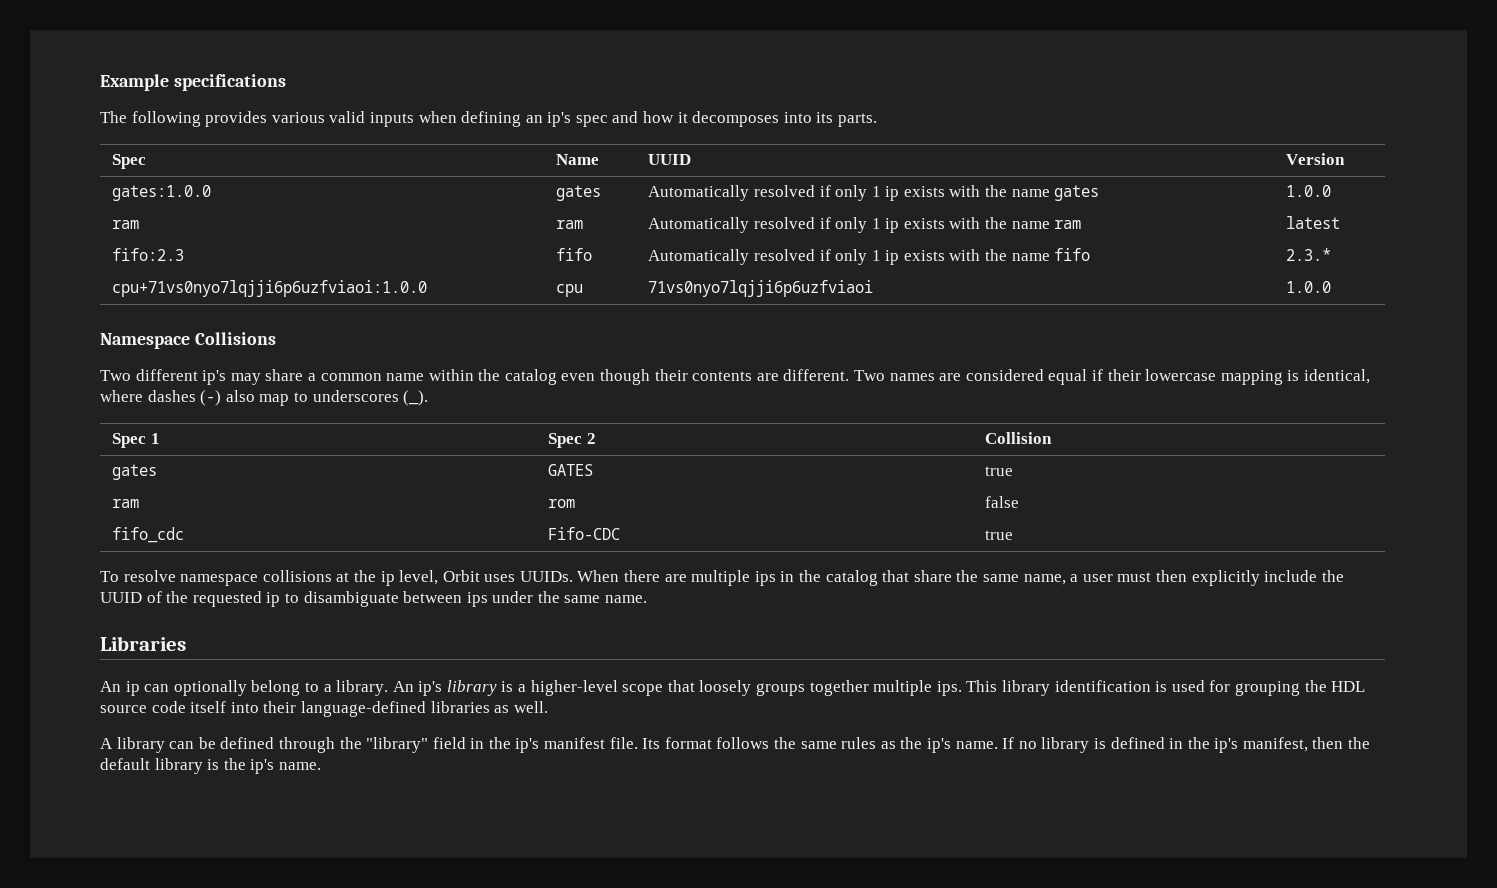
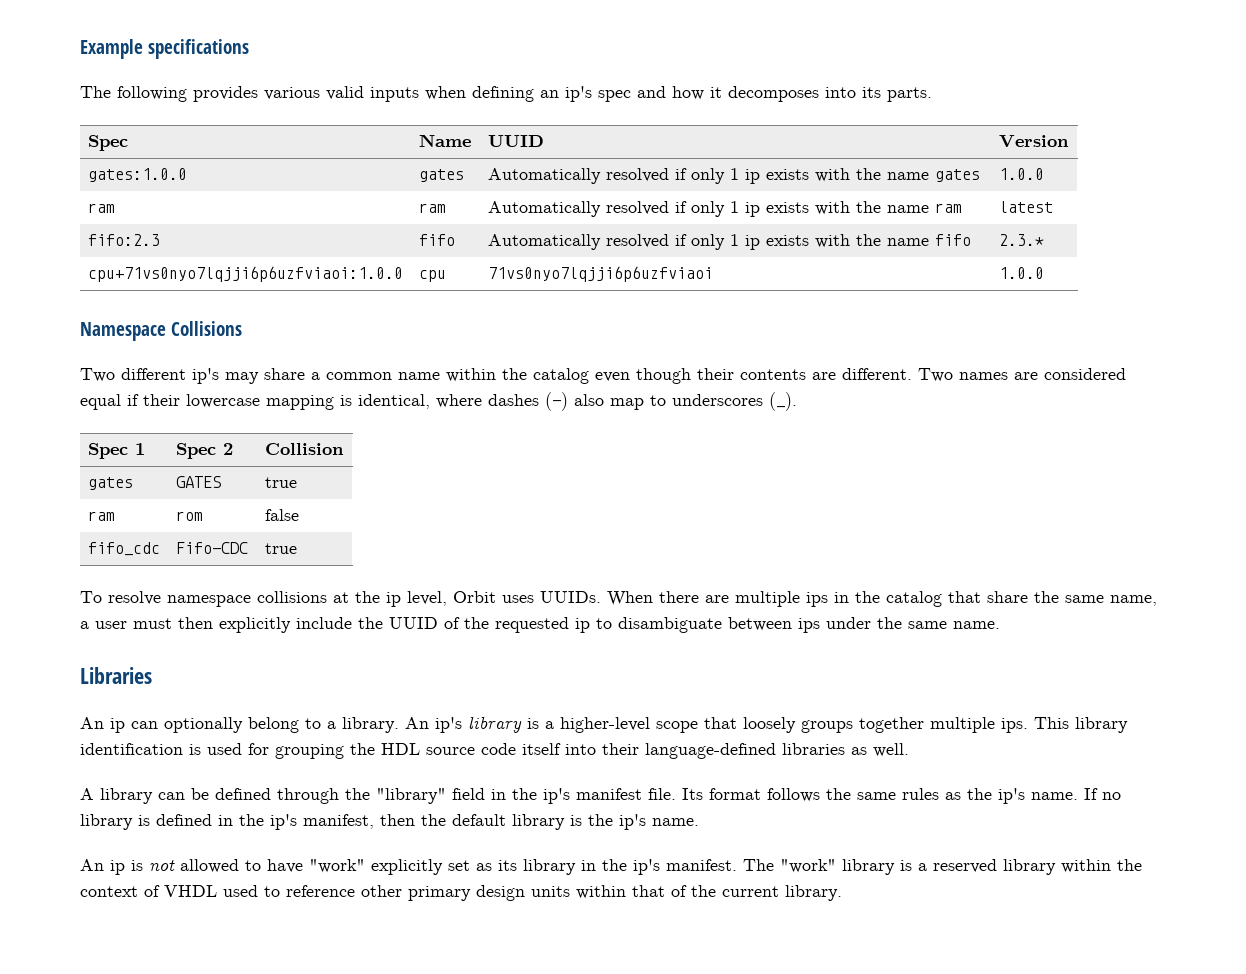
(321, 766) none -> [80,859,1142,875] [80,885,842,901] // An ip is not allowed to have "work" explicitly set as its library in the ip's manifest. The "work" library is a reserved library within the context of VHDL used to reference other primary design units within that of the current library.

